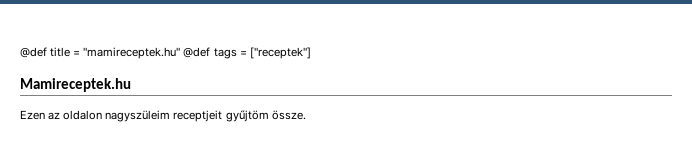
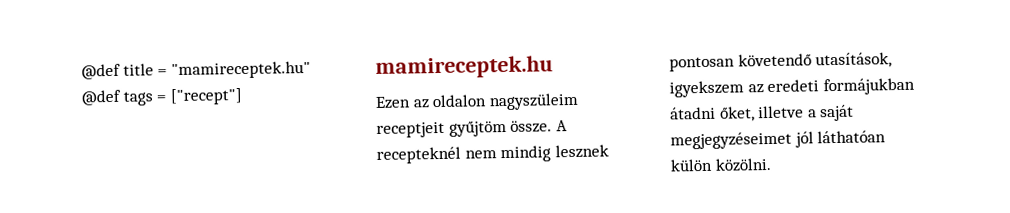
[249,47,311,59] [20,78,131,92] ["receptek"] // Mamireceptek.hu -> [169,87,242,106] [375,55,553,79] ["recept"] // mamireceptek.hu
(306, 115) none -> [555,120,568,132] [376,144,609,164] [669,52,893,72] [669,77,915,98] [670,104,855,122] [670,130,887,150] [670,157,772,172] A recepteknél nem mindig lesznek pontosan követendő utasítások, igyekszem az eredeti formájukban átadni őket, illetve a saját megjegyzéseimet jól láthatóan külön közölni.

